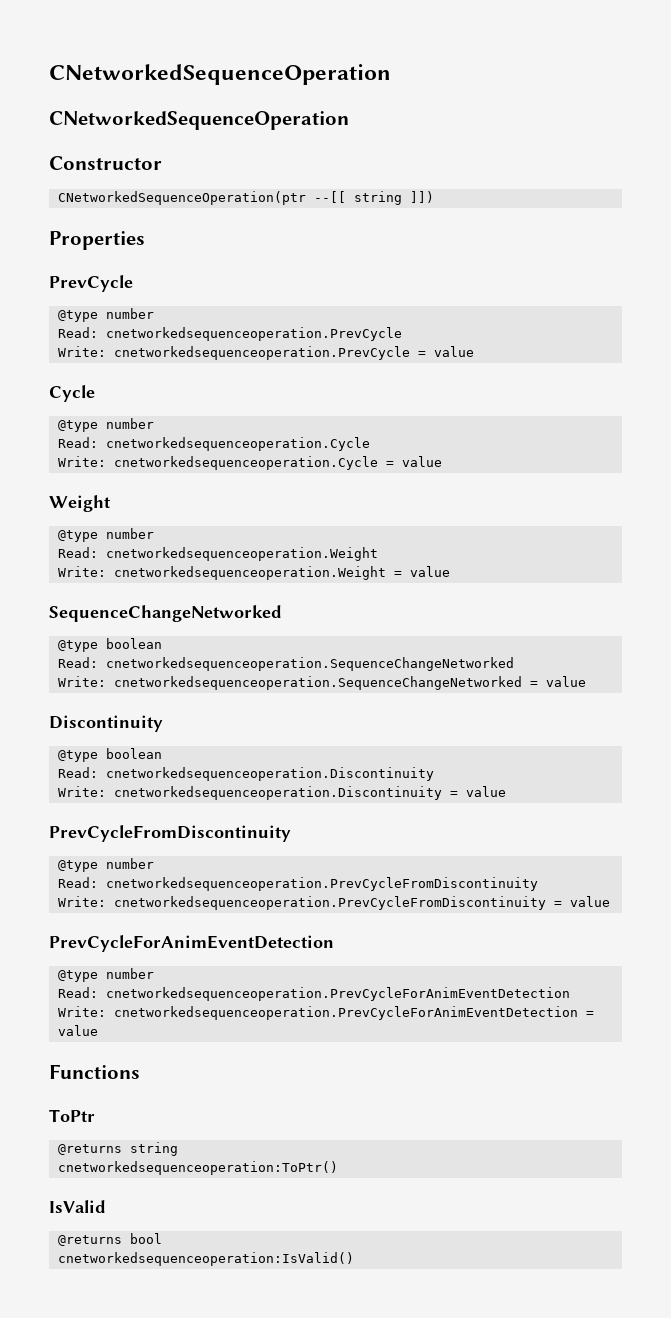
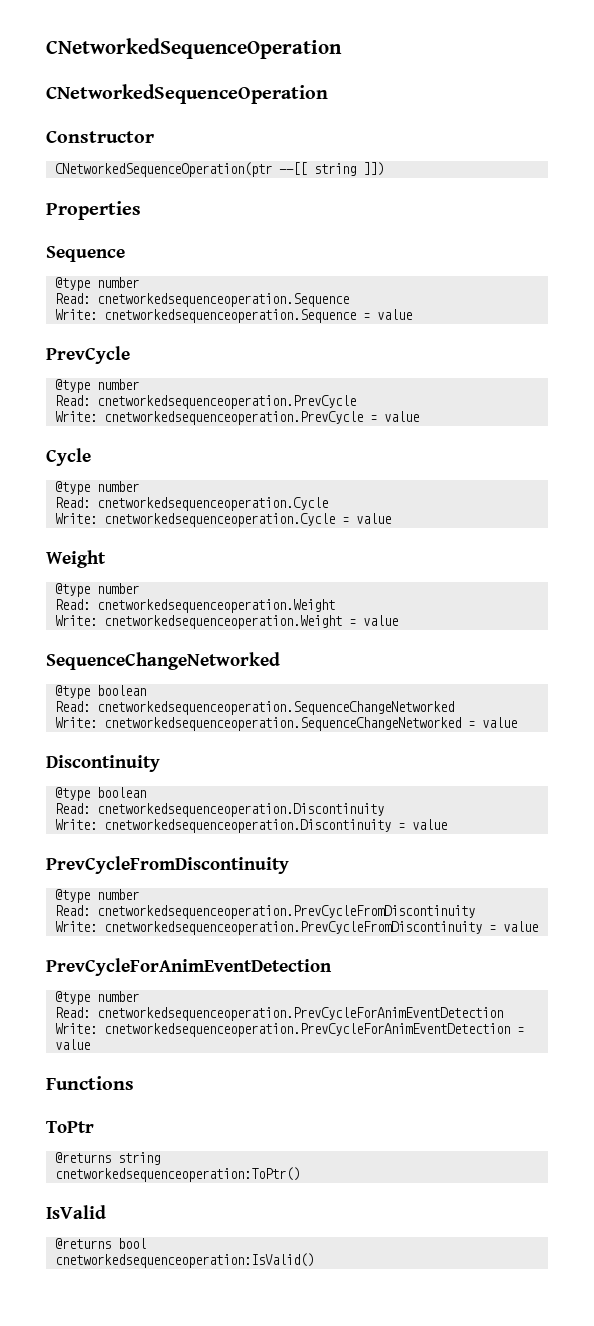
(145, 240) none -> [46,246,125,262] [55,277,139,291] [55,293,349,307] [55,309,412,323] // Sequence // @type number // Read: cnetworkedsequenceoperation.Sequence // Write: cnetworkedsequenceoperation.Sequence = value

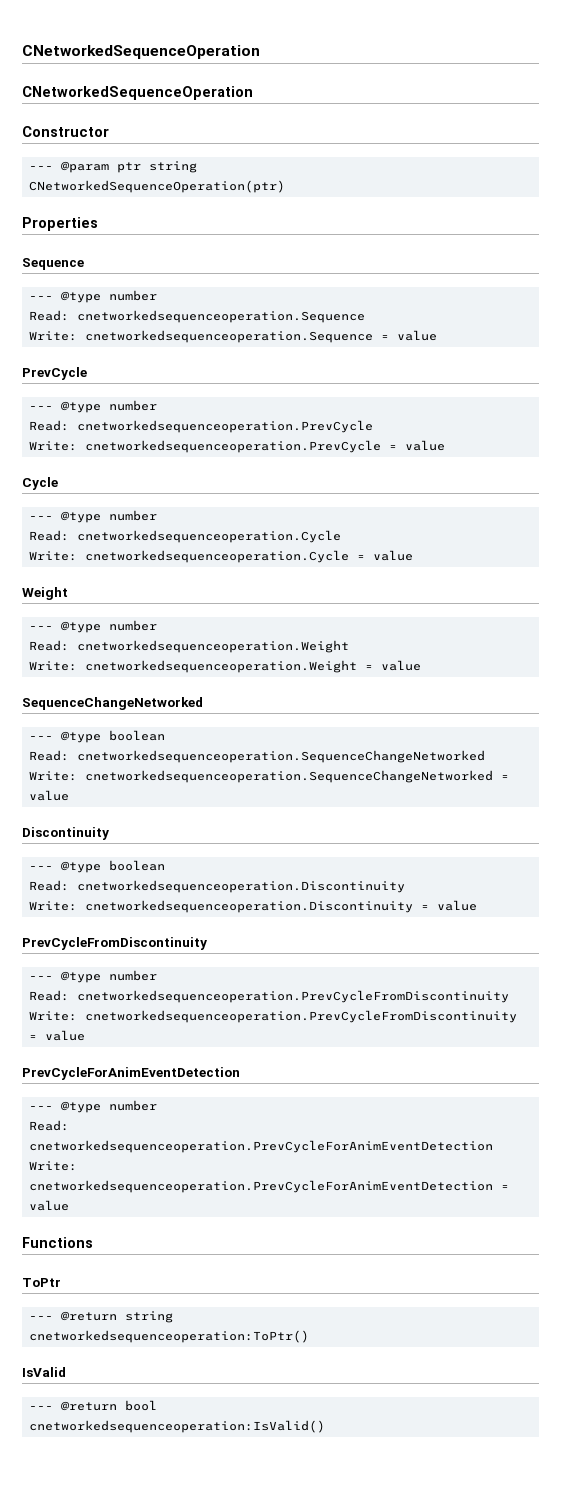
[55,162,384,177] CNetworkedSequenceOperation(ptr --[[ string ]]) -> [28,161,197,173] [28,180,285,193] --- @param ptr string // CNetworkedSequenceOperation(ptr)
(125, 254) none -> [28,296,53,300] ---
(130, 355) none -> [28,406,53,410] ---
(91, 457) none -> [28,516,53,520] ---
(106, 559) none -> [28,626,53,630] ---
(280, 661) none -> [28,736,53,740] ---
(160, 763) none -> [28,866,53,870] ---
(289, 865) none -> [28,976,53,980] ---
(332, 967) none -> [28,1106,53,1110] ---
[55,1152,111,1163] @returns -> [28,1311,117,1321] --- @return
[55,1238,111,1249] @returns -> [28,1401,117,1411] --- @return

